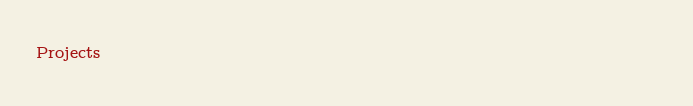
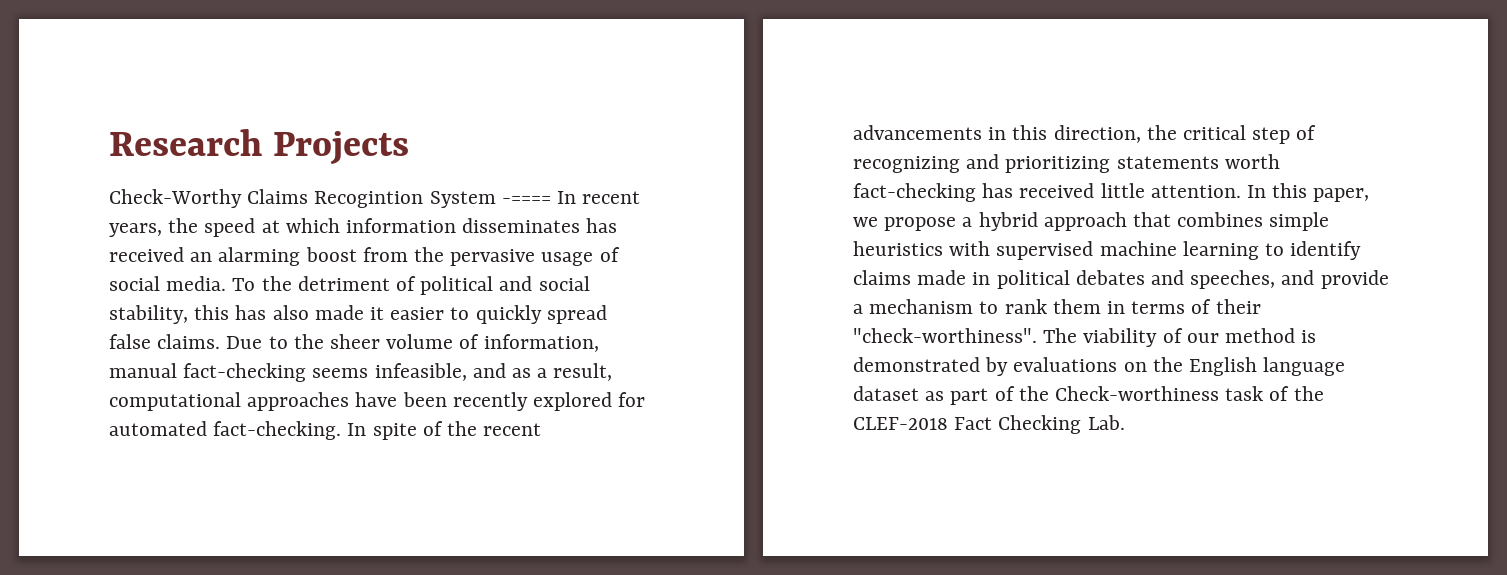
(36, 54) none -> [109,129,262,156] Research
(100, 54) none -> [109,189,641,208] [109,218,618,237] [109,247,620,266] [109,276,590,295] [109,305,607,324] [109,334,599,352] [109,363,613,382] [109,392,646,411] [109,421,542,440] [853,125,1317,144] [853,154,1280,173] [853,183,1370,202] [853,212,1330,231] [853,241,1362,260] [853,270,1389,289] [853,299,1261,314] [853,328,1317,347] [853,357,1346,376] [853,386,1324,405] [853,415,1125,434] // Check-Worthy Claims Recogintion System -==== In recent years, the speed at which information disseminates has received an alarming boost from the pervasive usage of social media. To the detriment of political and social stability, this has also made it easier to quickly spread false claims. Due to the sheer volume of information, manual fact-checking seems infeasible, and as a result, computational approaches have been recently explored for automated fact-checking. In spite of the recent advancements in this direction, the critical step of recognizing and prioritizing statements worth fact-checking has received little attention. In this paper, we propose a hybrid approach that combines simple heuristics with supervised machine learning to identify claims made in political debates and speeches, and provide a mechanism to rank them in terms of their "check-worthiness". The viability of our method is demonstrated by evaluations on the English language dataset as part of the Check-worthiness task of the CLEF-2018 Fact Checking Lab.

